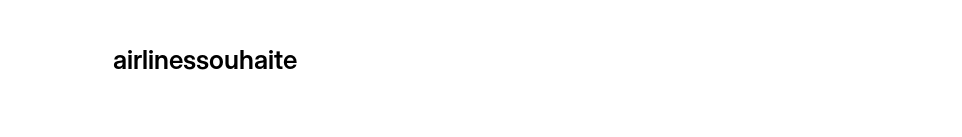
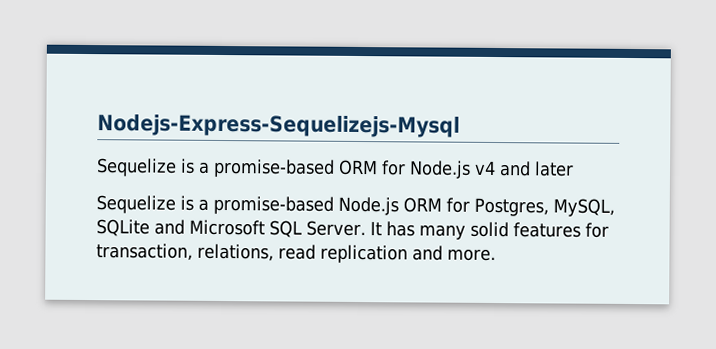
[113,50,297,70] airlinessouhaite -> [97,114,460,138] [96,158,574,179] [96,195,615,217] [96,219,609,240] [96,243,496,264] Nodejs-Express-Sequelizejs-Mysql // Sequelize is a promise-based ORM for Node.js v4 and later // Sequelize is a promise-based Node.js ORM for Postgres, MySQL, SQLite and Microsoft SQL Server. It has many solid features for transaction, relations, read replication and more.

